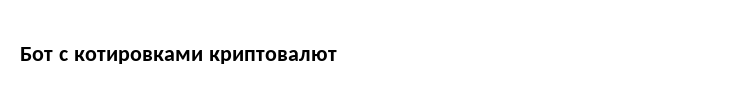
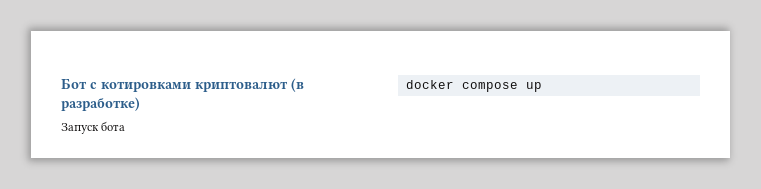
(337, 57) none -> [291,78,304,92] [61,97,140,111] [61,121,126,134] [405,80,542,92] (в разработке) // Запуск бота // docker compose up

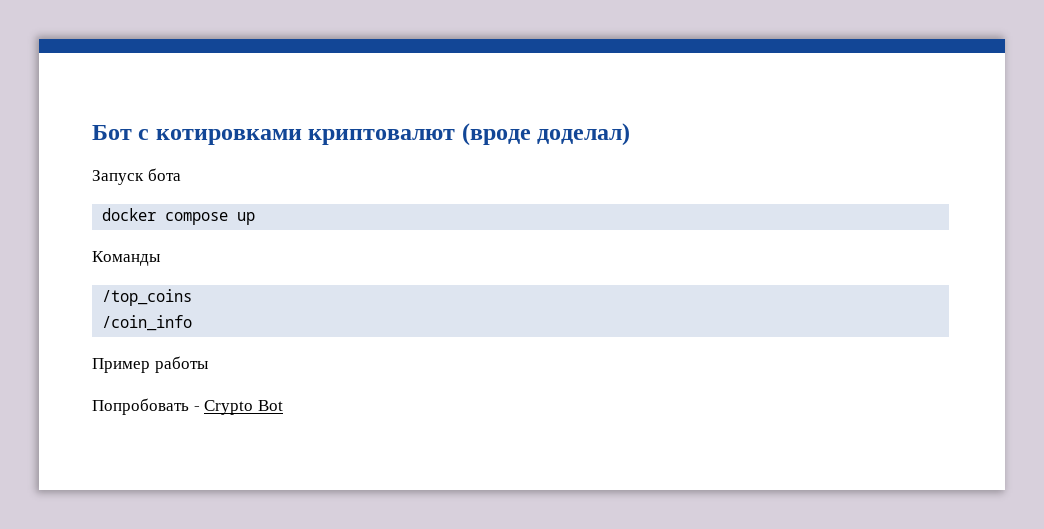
[291,78,304,92] [61,97,140,111] (в разработке) -> [461,123,631,146] (вроде доделал)
(542, 87) none -> [92,251,161,266] [102,289,193,306] [102,315,193,331] [92,356,209,373] [92,398,283,415] // Команды // /top_coins // /coin_info // Пример работы // Попробовать - Crypto Bot

